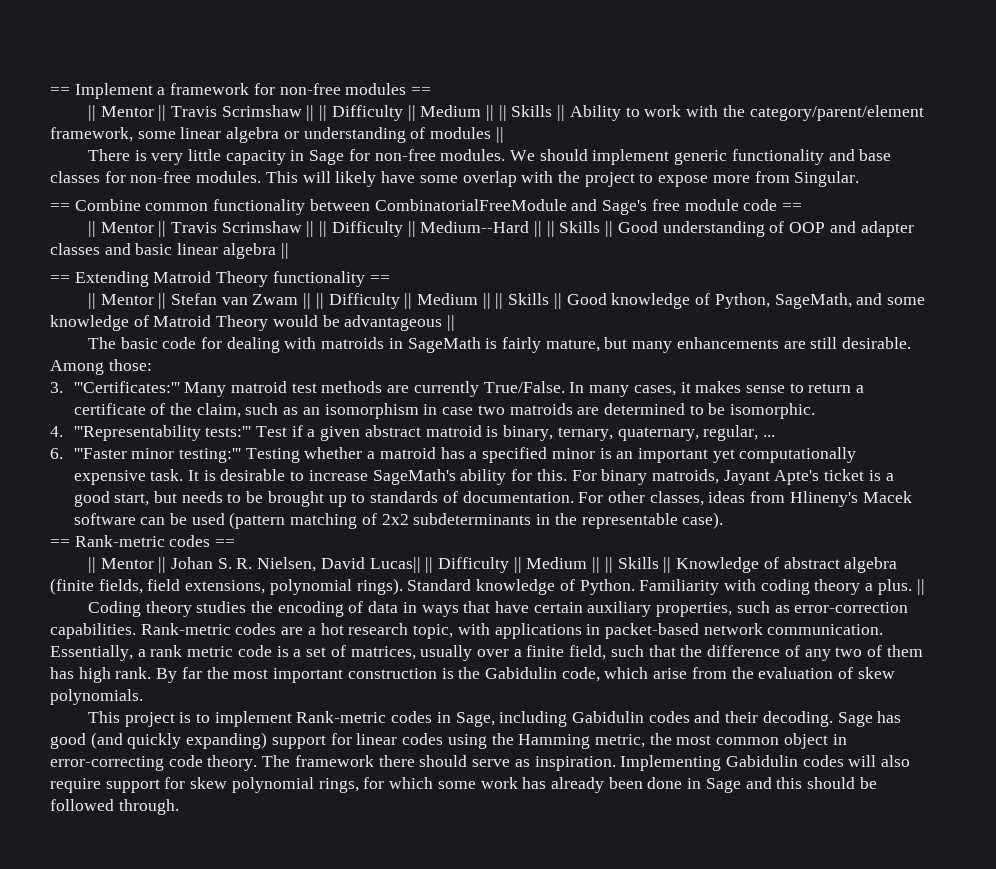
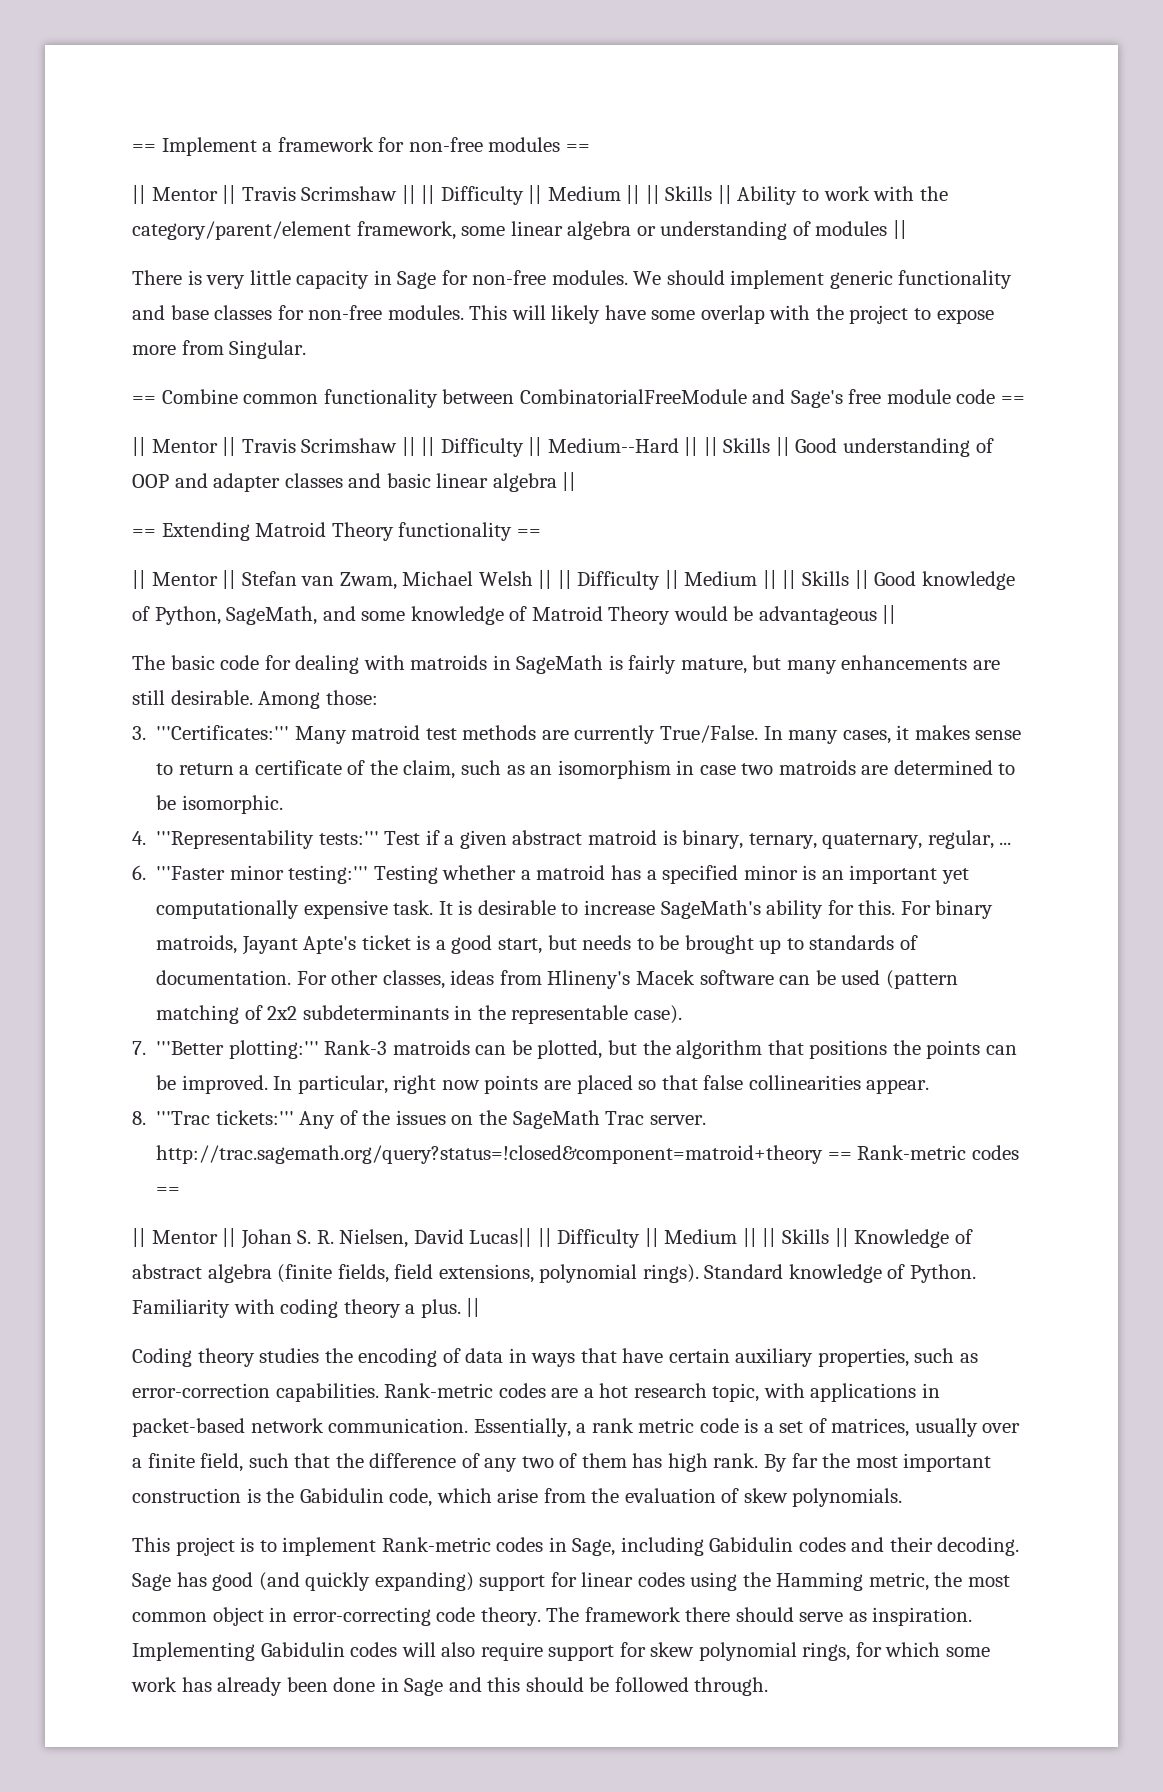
[252,294,299,305] Zwam -> [339,571,533,590] Zwam, Michael Welsh
(724, 520) none -> [132,1040,1017,1059] [156,1075,930,1094] [132,1110,706,1129] [156,1145,824,1164] 7. '''Better plotting:''' Rank-3 matroids can be plotted, but the algorithm that positions the points can be improved. In particular, right now points are placed so that false collinearities appear. // 8. '''Trac tickets:''' Any of the issues on the SageMath Trac server. http://trac.sagemath.org/query?status=!closed&component=matroid+theory

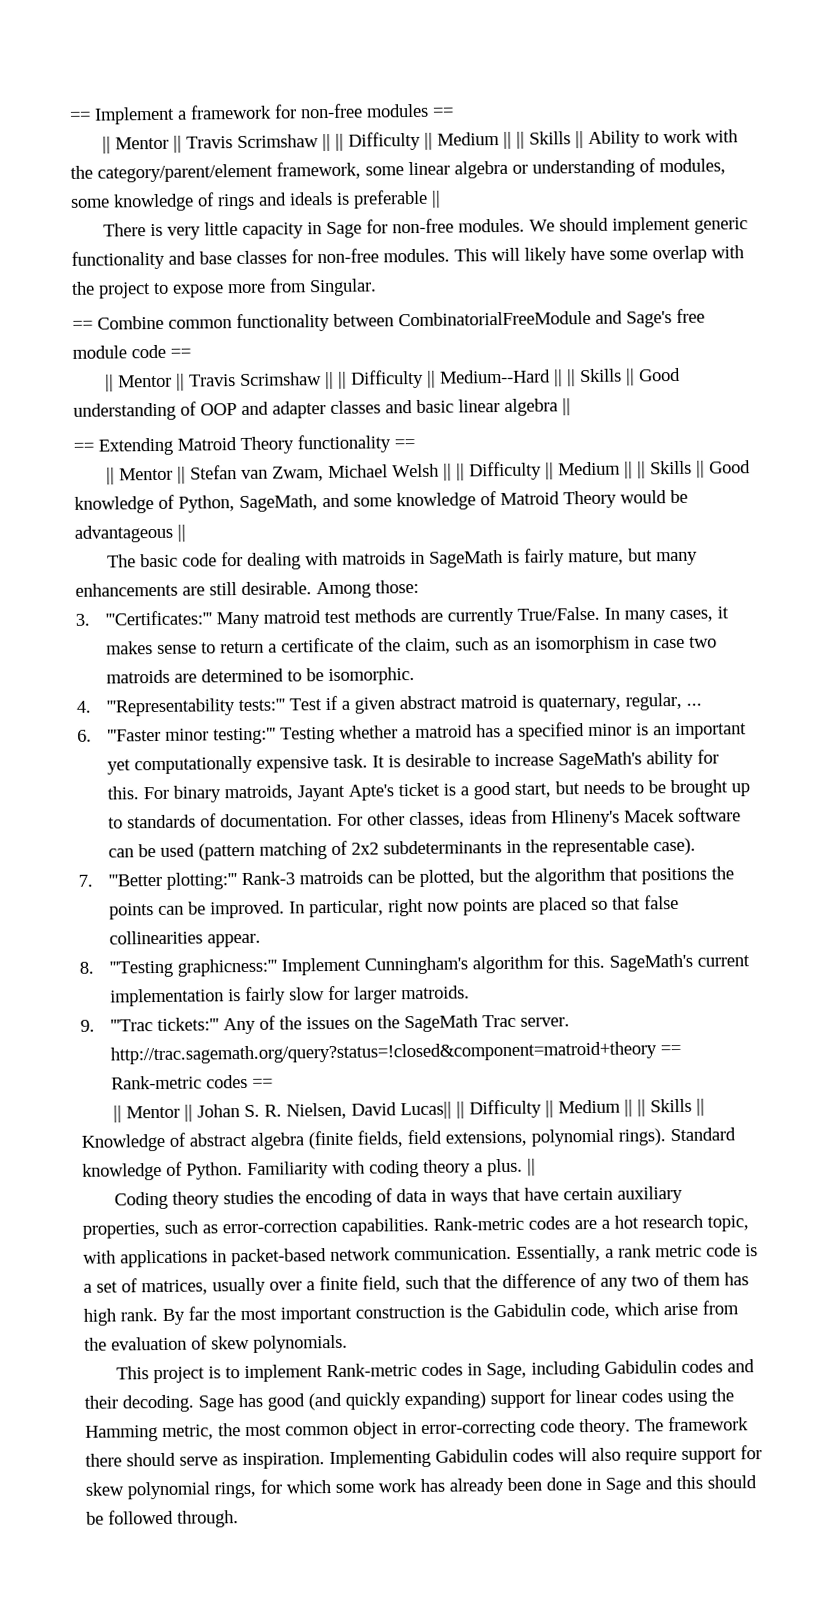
[815,221,888,236] modules -> [659,158,726,176] [71,189,428,212] modules, some knowledge of rings and ideals is preferable
[682,830,817,849] binary, ternary, -> (535, 701) none
(146, 1118) none -> [109,953,751,978] [110,985,471,1007] [80,1019,95,1032] '''Testing graphicness:''' Implement Cunningham's algorithm for this. SageMath's current implementation is fairly slow for larger matroids. // 9.

